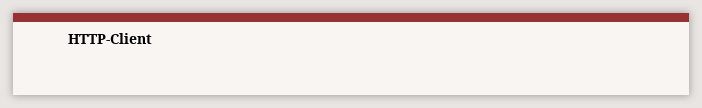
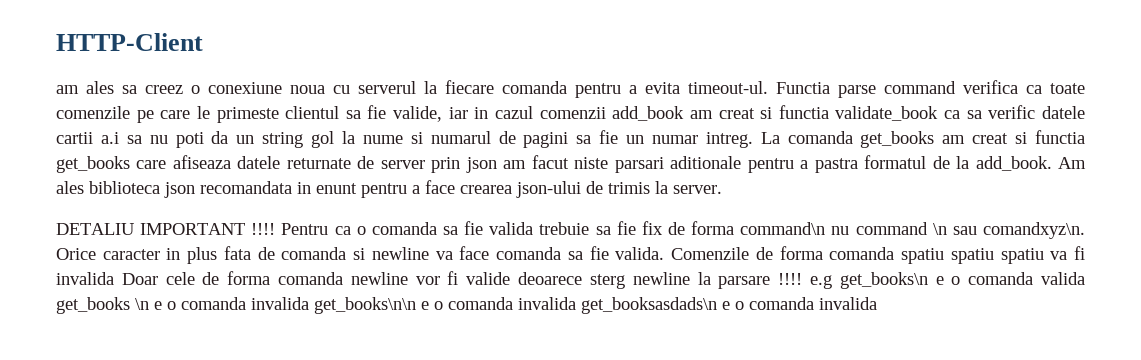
(152, 38) none -> [56,80,1085,98] [56,105,1085,123] [56,130,1085,148] [56,155,1086,173] [56,180,722,198] [56,221,1085,239] [56,246,1086,264] [56,271,1086,289] [56,297,877,314] // am ales sa creez o conexiune noua cu serverul la fiecare comanda pentru a evita timeout-ul. Functia parse command verifica ca toate comenzile pe care le primeste clientul sa fie valide, iar in cazul comenzii add_book am creat si functia validate_book ca sa verific datele cartii a.i sa nu poti da un string gol la nume si numarul de pagini sa fie un numar intreg. La comanda get_books am creat si functia get_books care afiseaza datele returnate de server prin json am facut niste parsari aditionale pentru a pastra formatul de la add_book. Am ales biblioteca json recomandata in enunt pentru a face crearea json-ului de trimis la server. // DETALIU IMPORTANT !!!! Pentru ca o comanda sa fie valida trebuie sa fie fix de forma command\n nu command \n sau comandxyz\n. Orice caracter in plus fata de comanda si newline va face comanda sa fie valida. Comenzile de forma comanda spatiu spatiu spatiu va fi invalida Doar cele de forma comanda newline vor fi valide deoarece sterg newline la parsare !!!! e.g get_books\n e o comanda valida get_books \n e o comanda invalida get_books\n\n e o comanda invalida get_booksasdads\n e o comanda invalida

